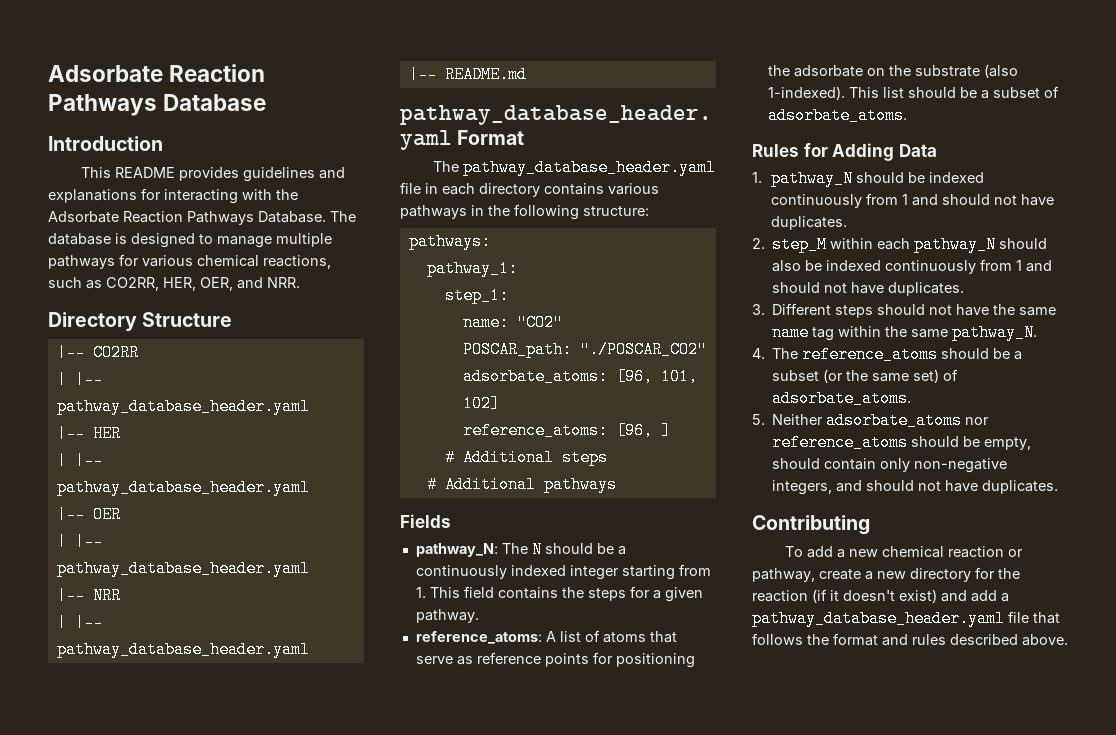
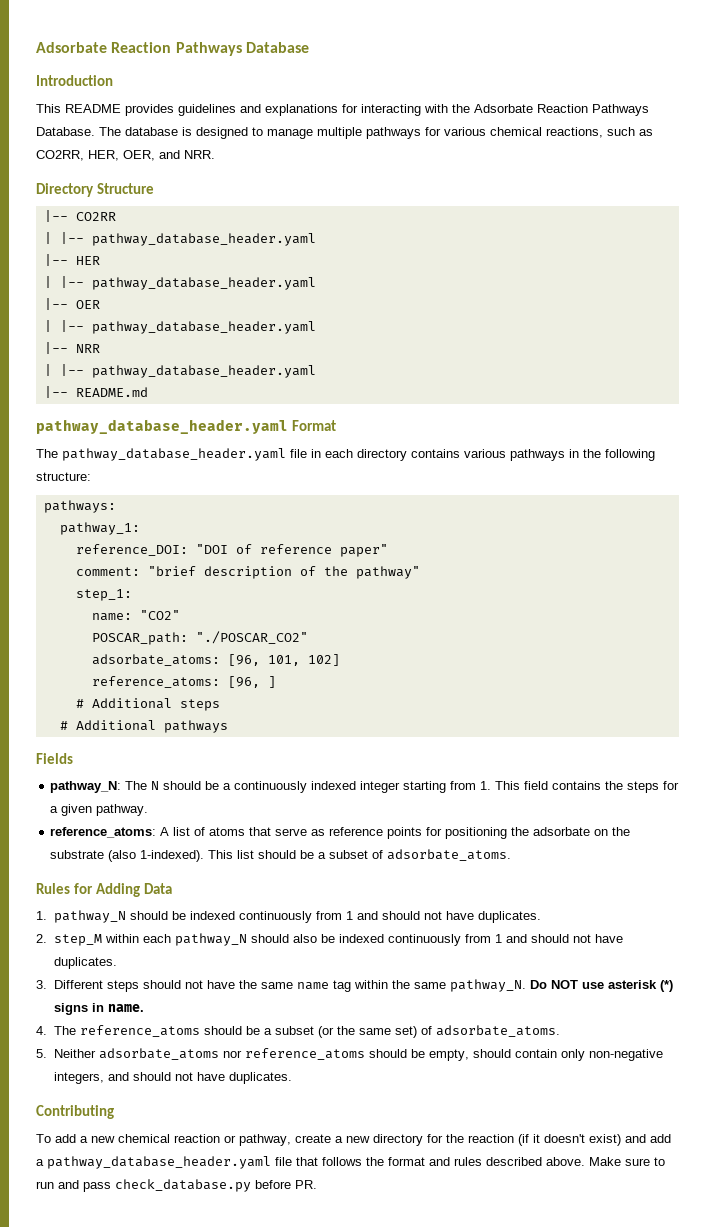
(518, 268) none -> [75,544,388,557] [75,566,420,579] // reference_DOI: "DOI of reference paper" // comment: "brief description of the pathway"
(1038, 332) none -> [529,980,673,992] [53,1003,144,1015] Do NOT use asterisk (*) signs in name.
(1068, 640) none -> [589,1157,665,1166] [36,1179,317,1192] Make sure to run and pass check_database.py before PR.

